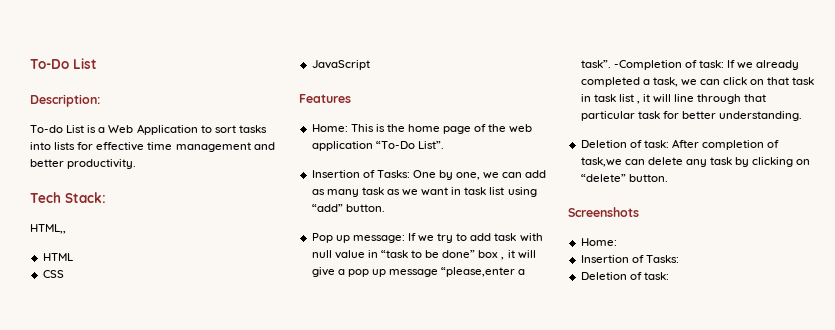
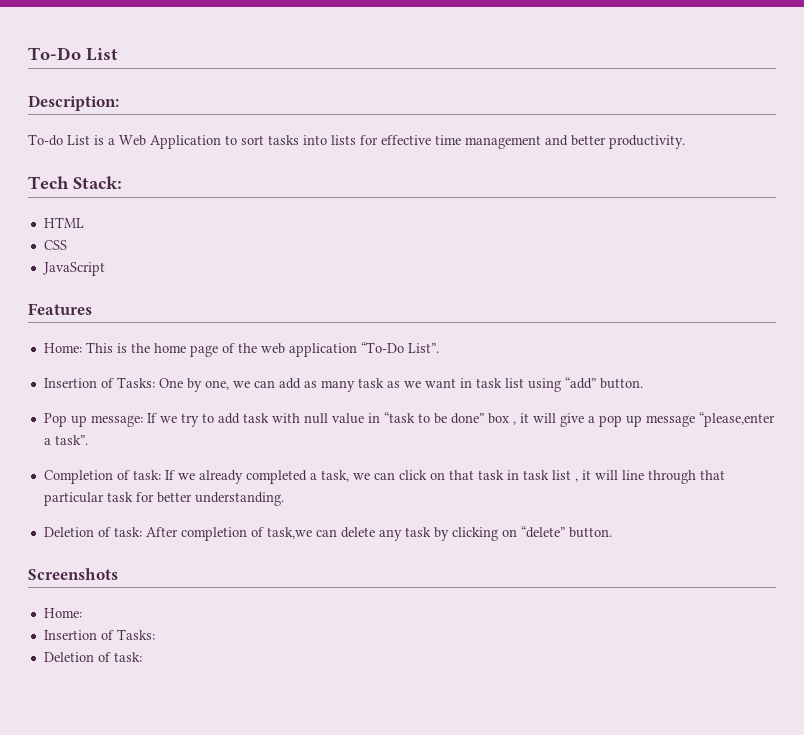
[30,224,66,234] // HTML,, -> (122, 182) none
[613,60,682,70] -Completion -> [43,470,113,484] // Completion

